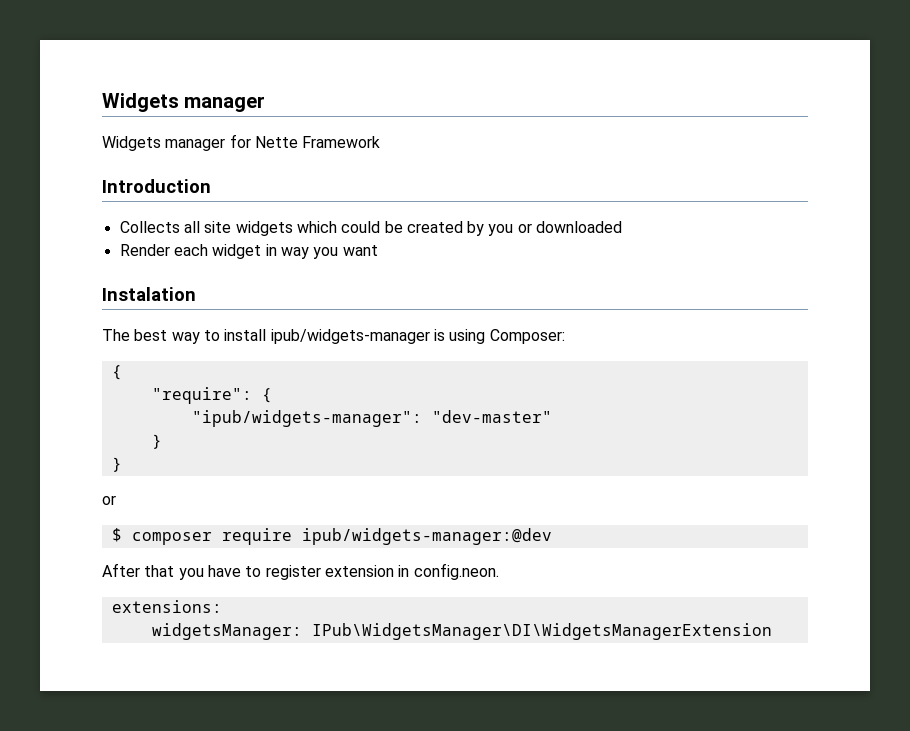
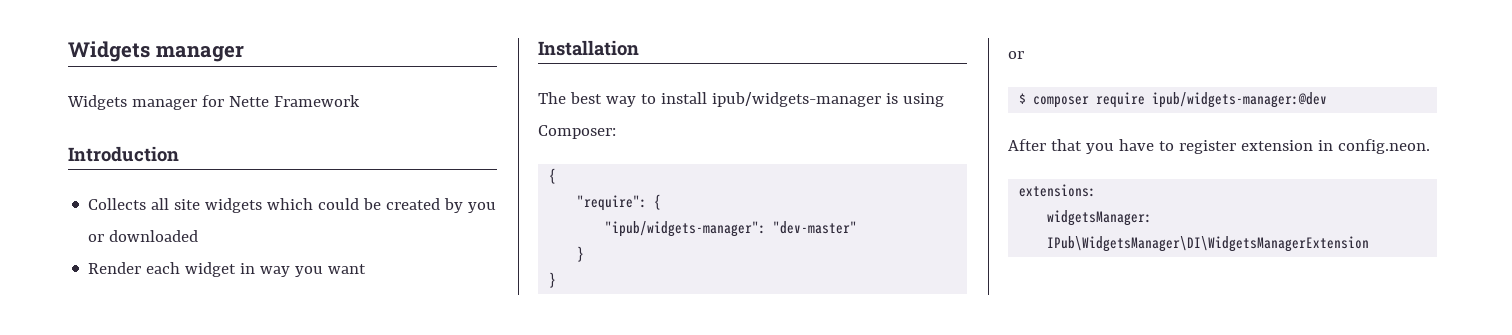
[102,287,196,301] Instalation -> [538,40,639,56] Installation

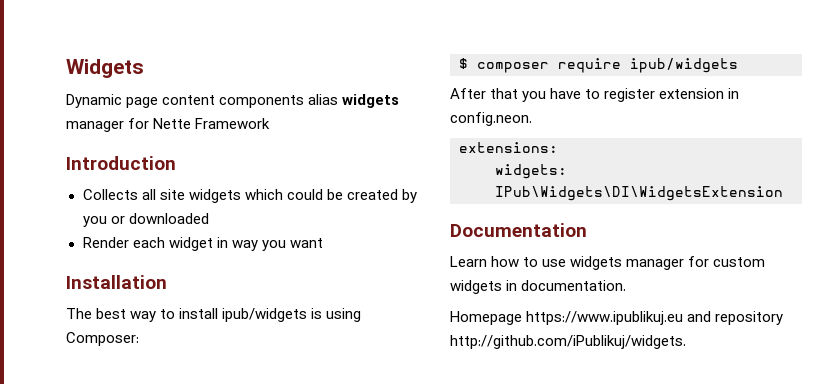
[68,41,244,62] [67,95,127,110] Widgets manager // Widgets -> [66,59,144,78] [66,94,400,108] Widgets // Dynamic page content components alias widgets
[711,92,881,107] ipub/widgets-manager -> [222,308,308,322] ipub/widgets
[549,168,557,184] [577,194,662,211] [605,221,858,237] [577,246,585,262] [549,272,557,288] [1008,51,1024,59] // { // "require": { // "ipub/widgets-manager": "dev-master" // } // } // or -> (139, 339) none
[1152,92,1328,108] ipub/widgets-manager:@dev -> [630,58,738,73] ipub/widgets
[1047,210,1153,226] [1047,236,1370,252] widgetsManager: IPub\WidgetsManager\DI\WidgetsManagerExtension -> [495,164,567,179] [495,186,783,201] [450,223,587,237] [450,256,766,270] [450,280,627,294] [450,311,784,325] [450,335,686,349] widgets: IPub\Widgets\DI\WidgetsExtension // Documentation // Learn how to use widgets manager for custom widgets in documentation. // Homepage https://www.ipublikuj.eu and repository http://github.com/iPublikuj/widgets.

